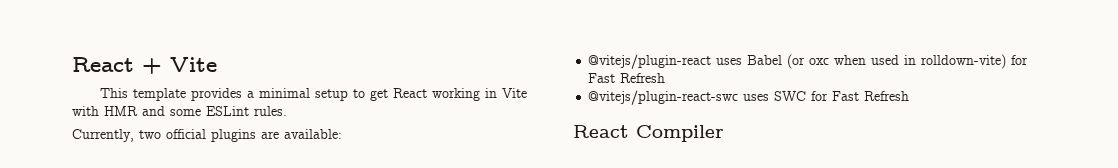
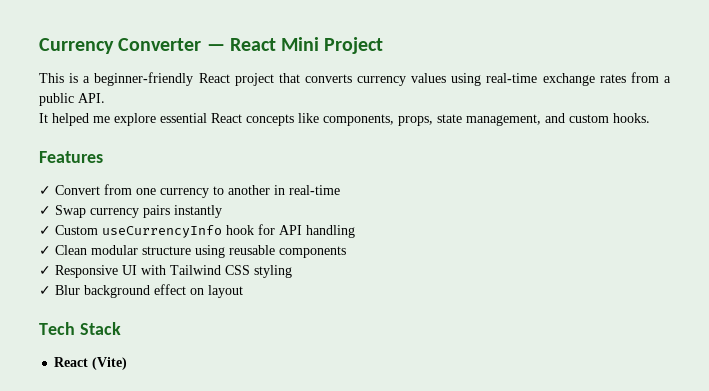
[72,57,217,74] [99,88,527,101] [72,106,287,116] [72,129,342,142] [588,54,1029,69] [588,73,666,83] [588,90,910,105] [573,125,724,142] React + Vite // This template provides a minimal setup to get React working in Vite with HMR and some ESLint rules. // Currently, two official plugins are available: // @vitejs/plugin-react uses Babel (or oxc when used in rolldown-vite) for Fast Refresh // @vitejs/plugin-react-swc uses SWC for Fast Refresh // React Compiler -> [39,37,384,54] [39,72,671,86] [39,93,105,106] [39,113,650,126] [39,151,103,163] [39,184,340,198] [39,205,222,218] [39,224,355,238] [39,245,346,258] [39,265,292,278] [39,284,243,298] [39,322,121,335] [54,357,128,370] Currency Converter — React Mini Project // This is a beginner-friendly React project that converts currency values using real-time exchange rates from a public API. // It helped me explore essential React concepts like components, props, state management, and custom hooks. // Features // ✓ Convert from one currency to another in real-time // ✓ Swap currency pairs instantly // ✓ Custom useCurrencyInfo hook for API handling // ✓ Clean modular structure using reusable components // ✓ Responsive UI with Tailwind CSS styling // ✓ Blur background effect on layout // Tech Stack // React (Vite)

